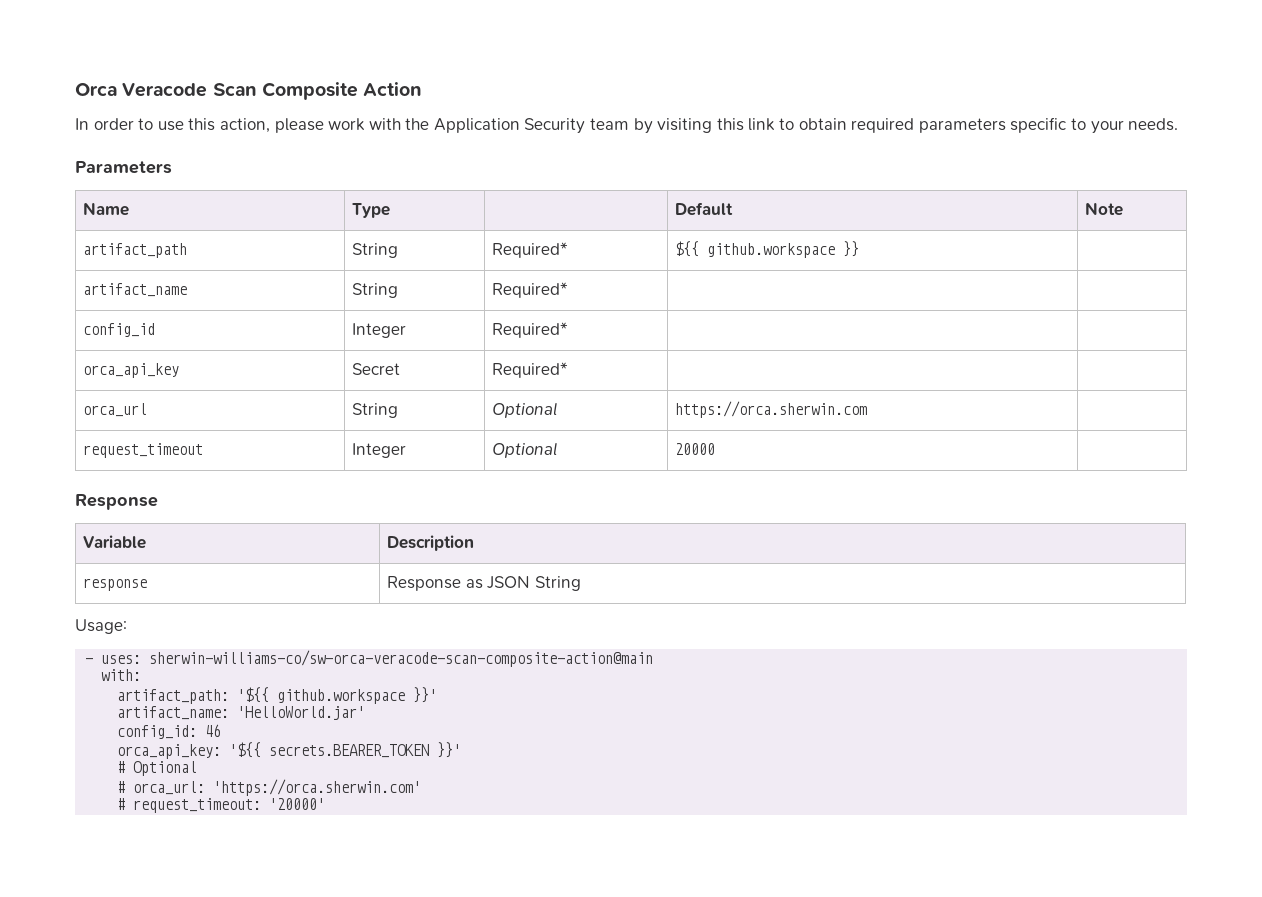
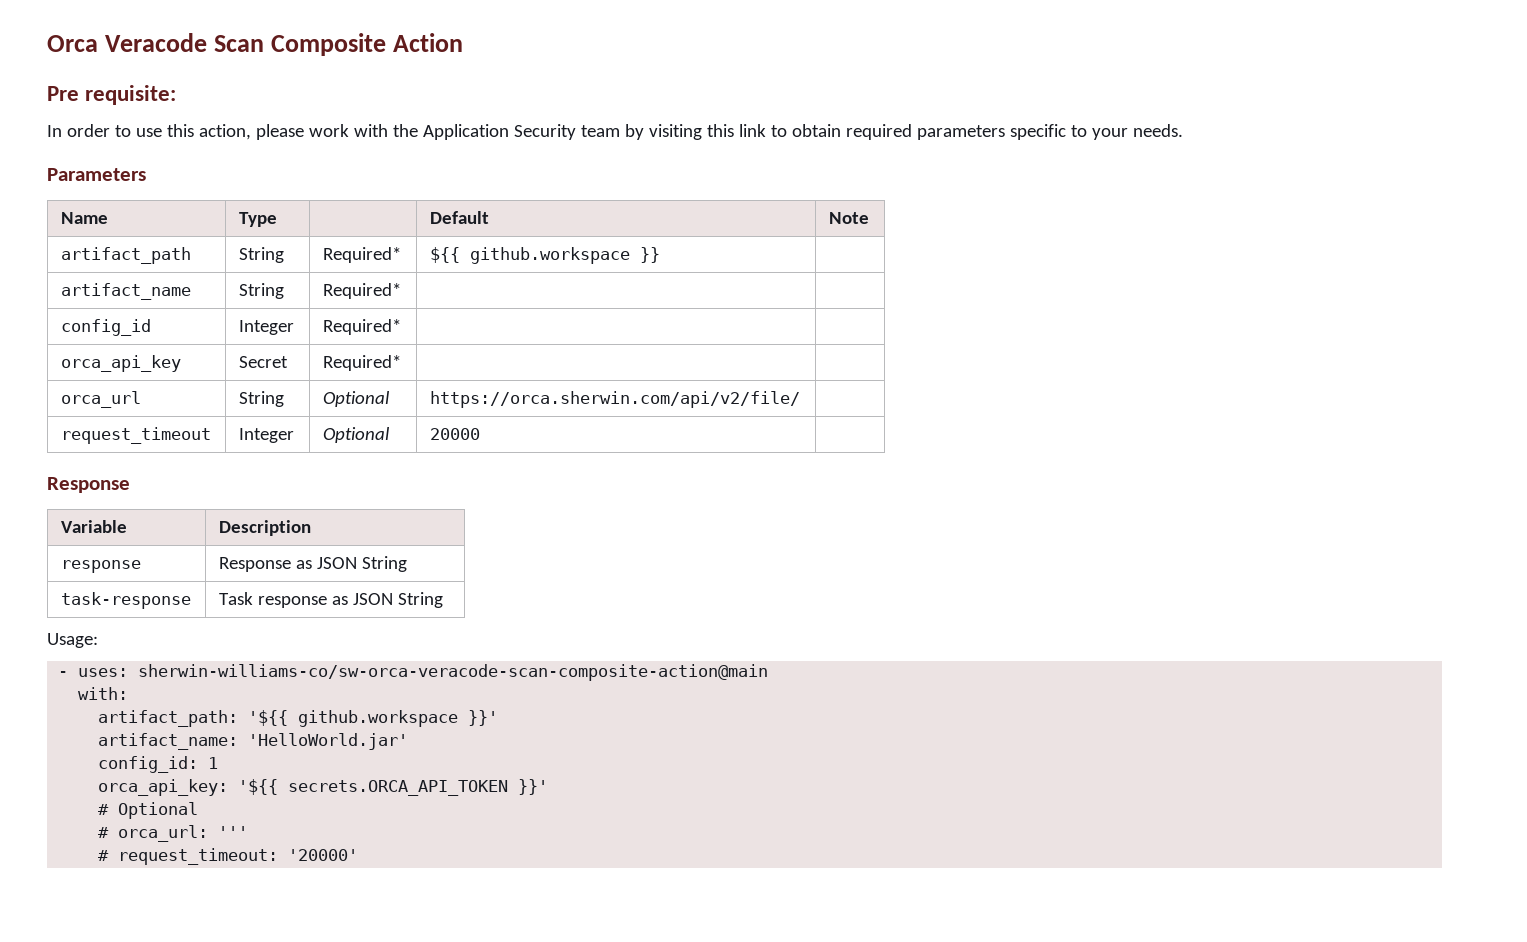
(423, 89) none -> [47,85,177,105] // Pre requisite:
[675,401,868,418] https://orca.sherwin.com -> [429,391,800,408] https://orca.sherwin.com/api/v2/file/
(581, 583) none -> [60,592,191,609] [218,592,443,608] // task-response | Task response as JSON String
[205,724,222,737] 46 -> [208,757,219,769] 1
[269,744,430,758] secrets.BEARER_TOKEN -> [288,780,509,796] secrets.ORCA_API_TOKEN
[213,779,422,796] 'https://orca.sherwin.com' -> [218,826,249,838] '''

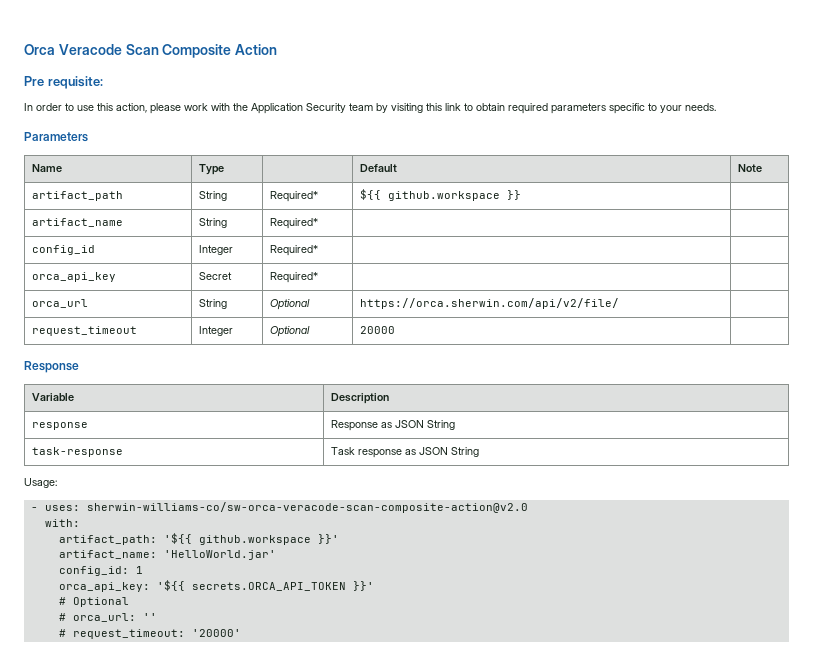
[138,664,769,681] sherwin-williams-co/sw-orca-veracode-scan-composite-action@main -> [86,502,528,513] sherwin-williams-co/sw-orca-veracode-scan-composite-action@v2.0
[218,826,249,838] ''' -> [142,613,157,621] ''

